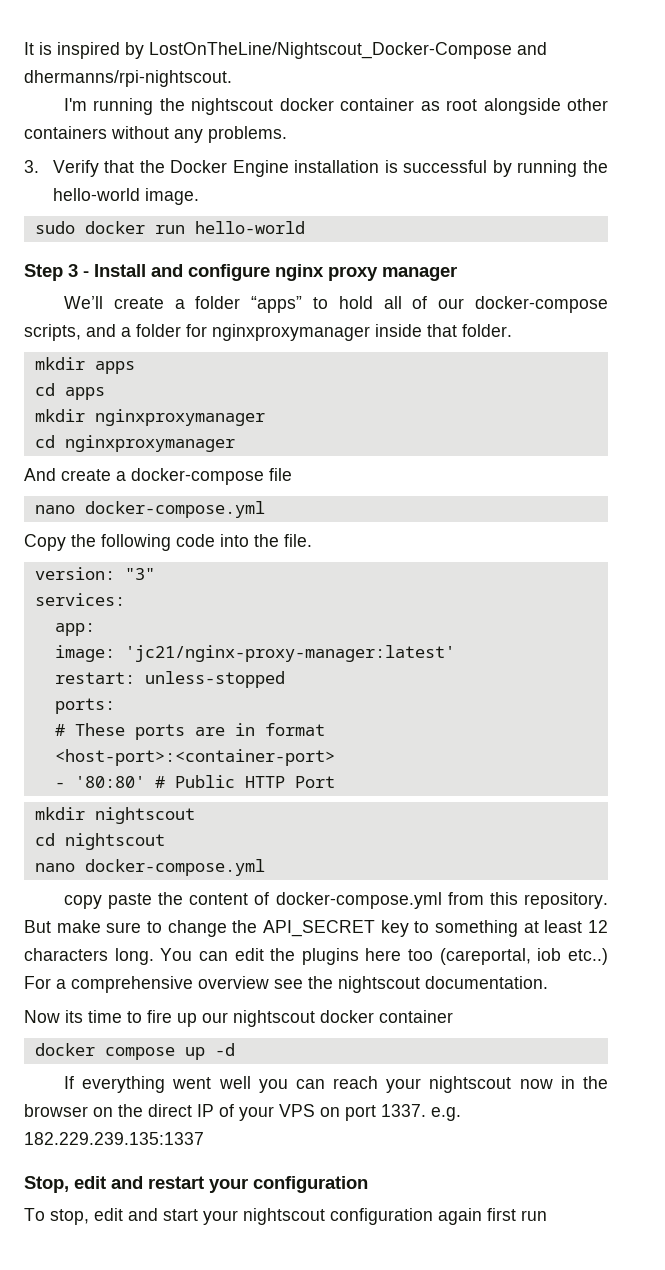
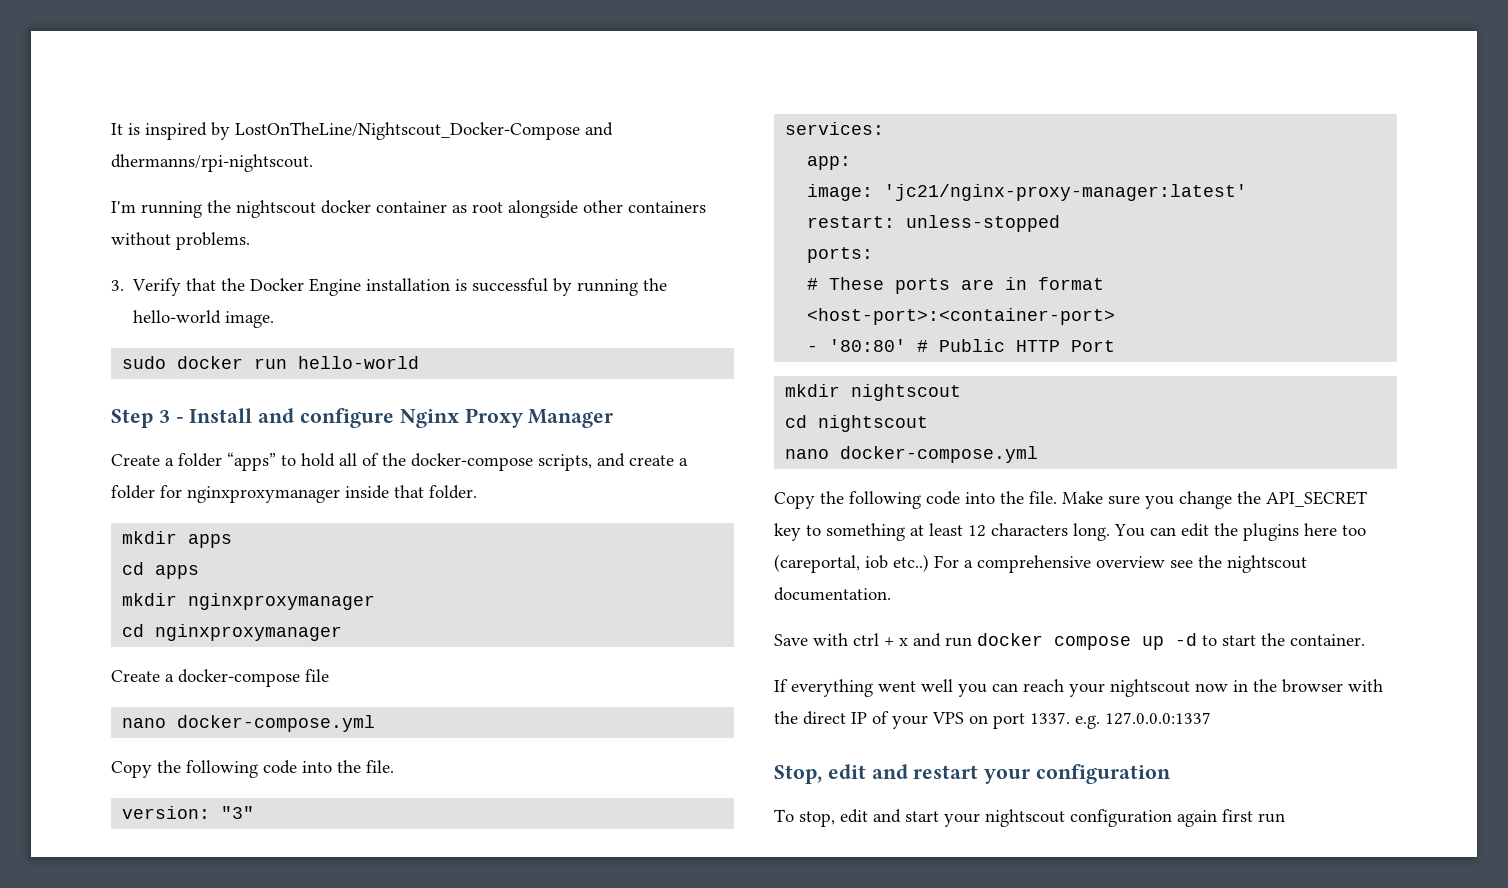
[174,129,203,143] any -> (171, 239) none
[275,264,457,281] [63,296,164,309] nginx proxy manager // We’ll create -> [399,408,614,428] [111,454,160,466] Nginx Proxy Manager // Create
[438,298,465,309] our -> [382,453,406,466] the
(116, 330) none -> [629,455,674,466] create
[24,468,111,481] And create -> [111,670,160,682] Create
[63,892,608,909] [24,920,162,933] copy paste the content of docker-compose.yml from this repository. But make sure to -> [774,491,1174,509] Copy the following code into the file. Make sure you
[24,1010,453,1027] Now its time to fire up our nightscout docker container // -> [774,633,972,647] Save with ctrl + x and run
(235, 1049) none -> [1202,633,1365,646] to start the container.
[93,1107,113,1117] on -> [1348,679,1383,692] with
[24,1132,204,1145] 182.229.239.135:1337 -> [1105,712,1211,725] 127.0.0.0:1337

